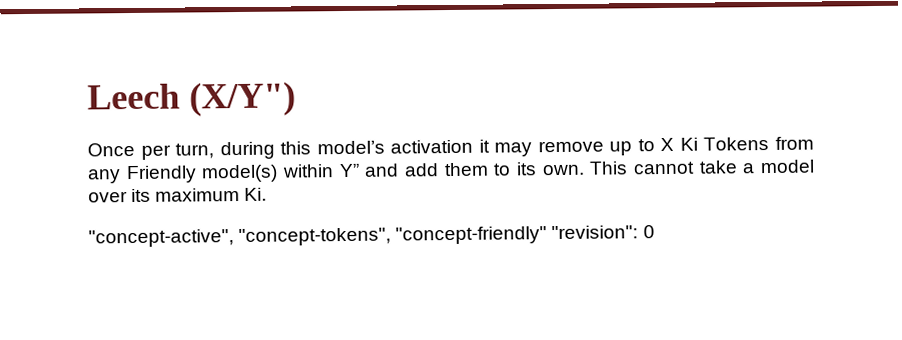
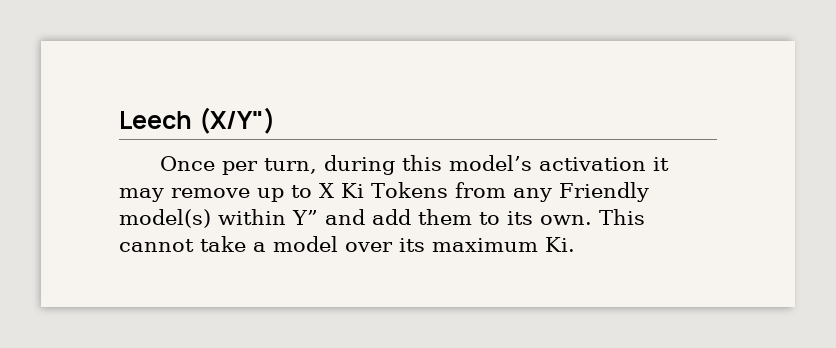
[88,225,655,248] // "concept-active", "concept-tokens", "concept-friendly" "revision": 0 -> (575, 244) none

